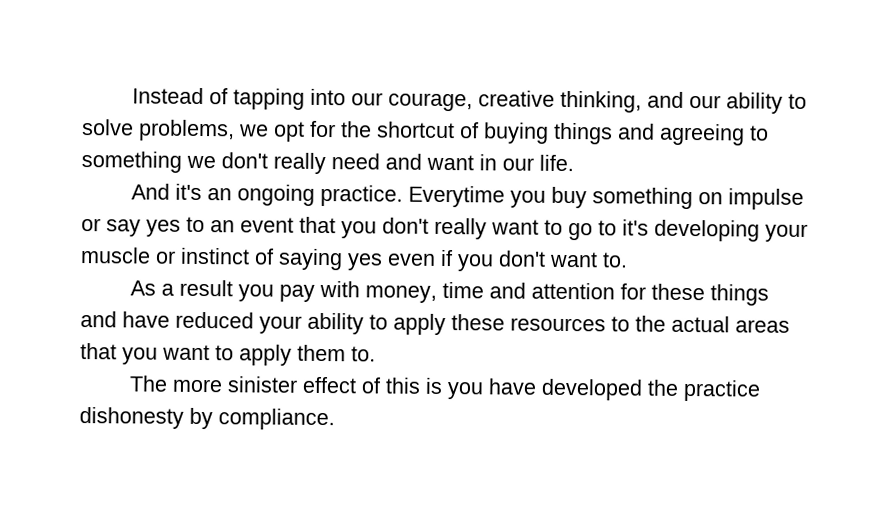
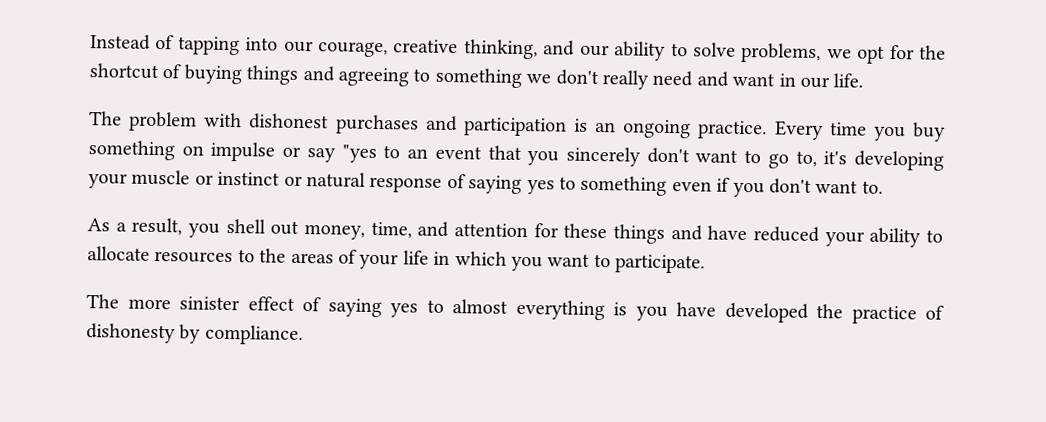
[131,183,203,201] And it's -> [89,111,588,137] The problem with dishonest purchases and participation is
[408,185,506,208] Everytime -> [773,120,867,141] Every time
[146,219,181,237] yes -> [341,144,377,164] "yes
[382,217,487,240] don't really -> [565,146,690,167] sincerely don't
[598,220,617,236] to -> [795,150,817,167] to,
[254,248,383,271] of saying yes -> [283,172,668,196] or natural response of saying yes to something
[179,279,485,303] result you pay with money, time -> [131,217,412,240] result, you shell out money, time,
[393,313,505,336] apply these -> [87,246,150,261] allocate
[671,315,790,333] [80,343,376,366] actual areas that you want to apply them to. -> [290,249,706,274] areas of your life in which you want to participate.
[385,377,422,394] this -> [327,298,605,321] saying yes to almost everything
(762, 390) none -> [925,305,944,320] of

